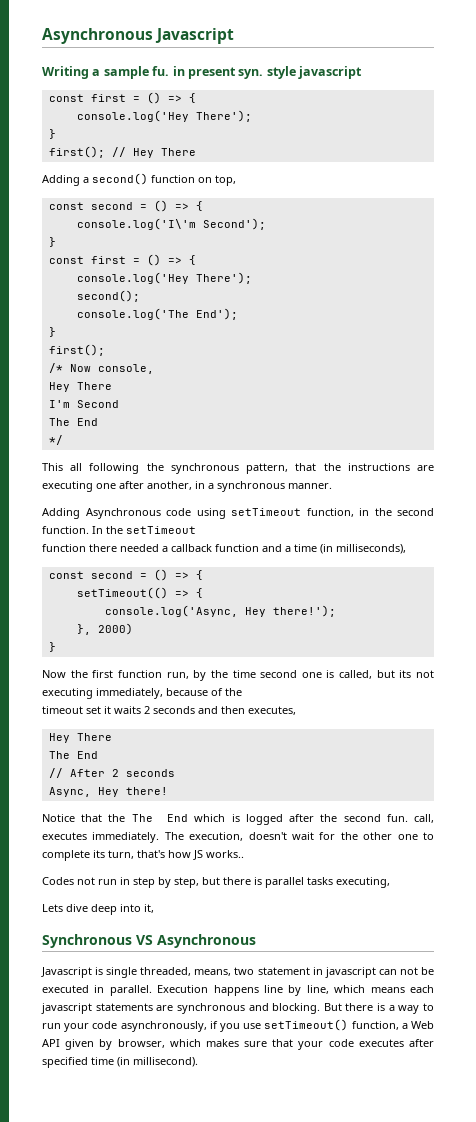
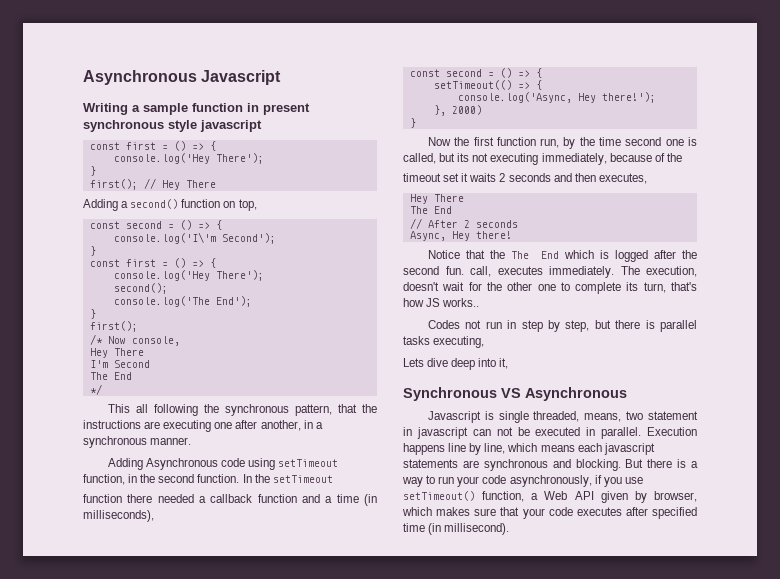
[152,66,170,76] fu. -> [192,103,243,112] function
[238,69,264,79] syn. -> [83,120,164,132] synchronous

